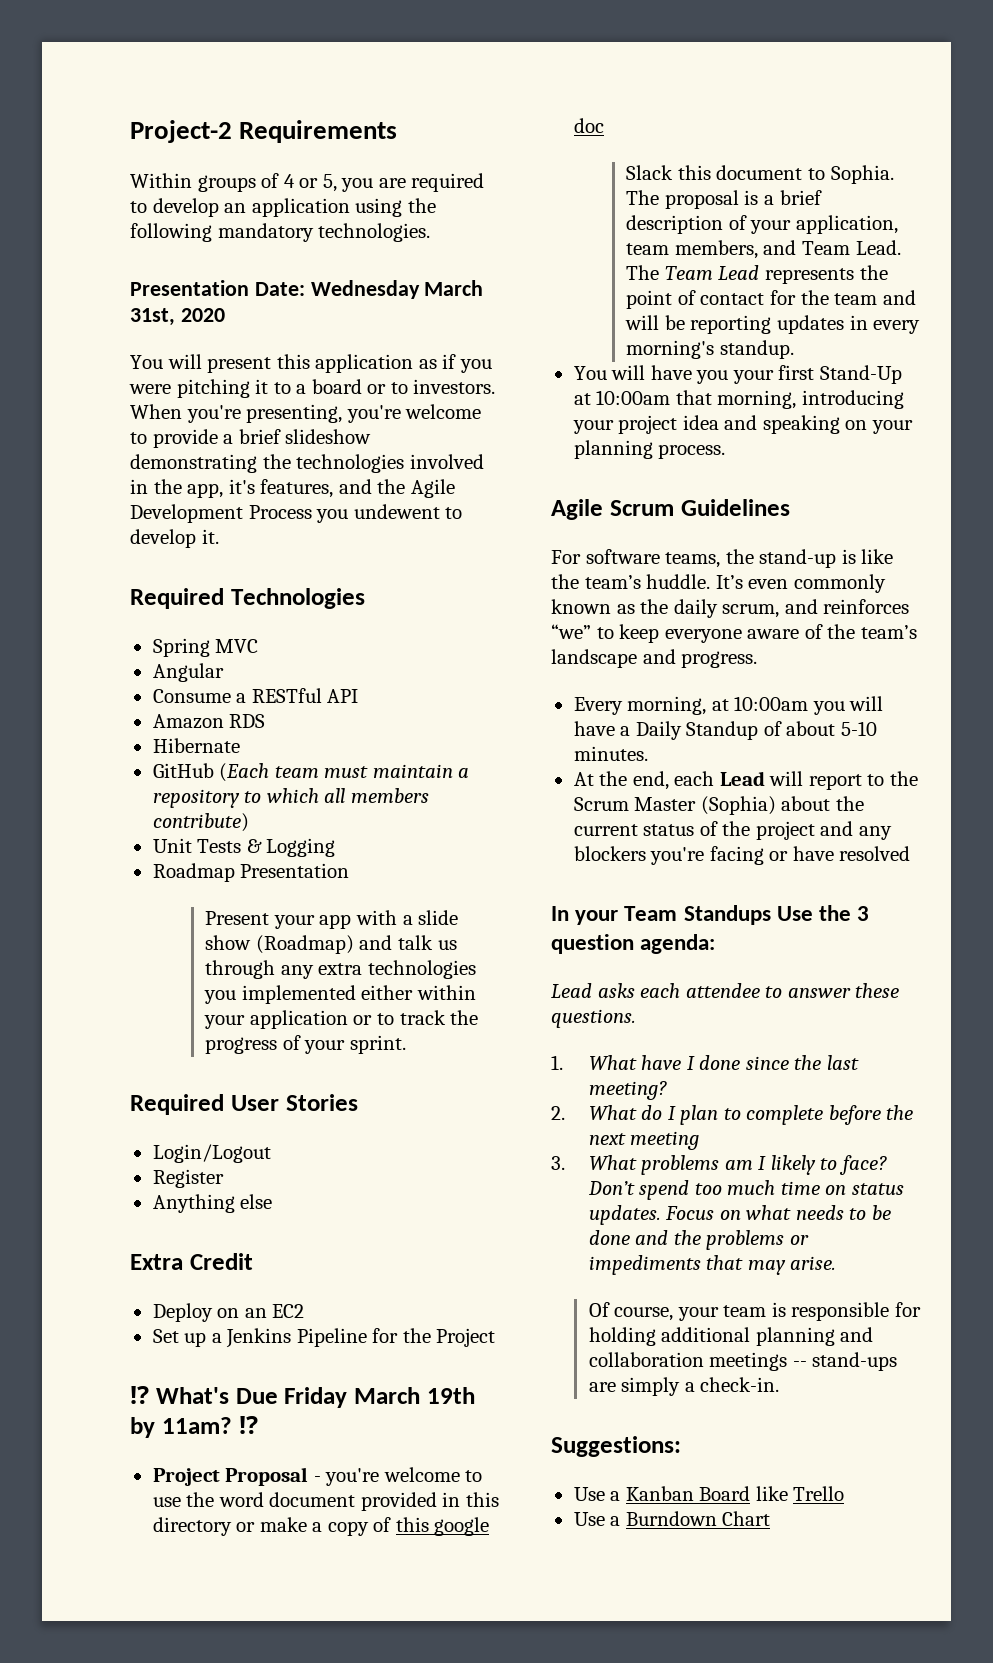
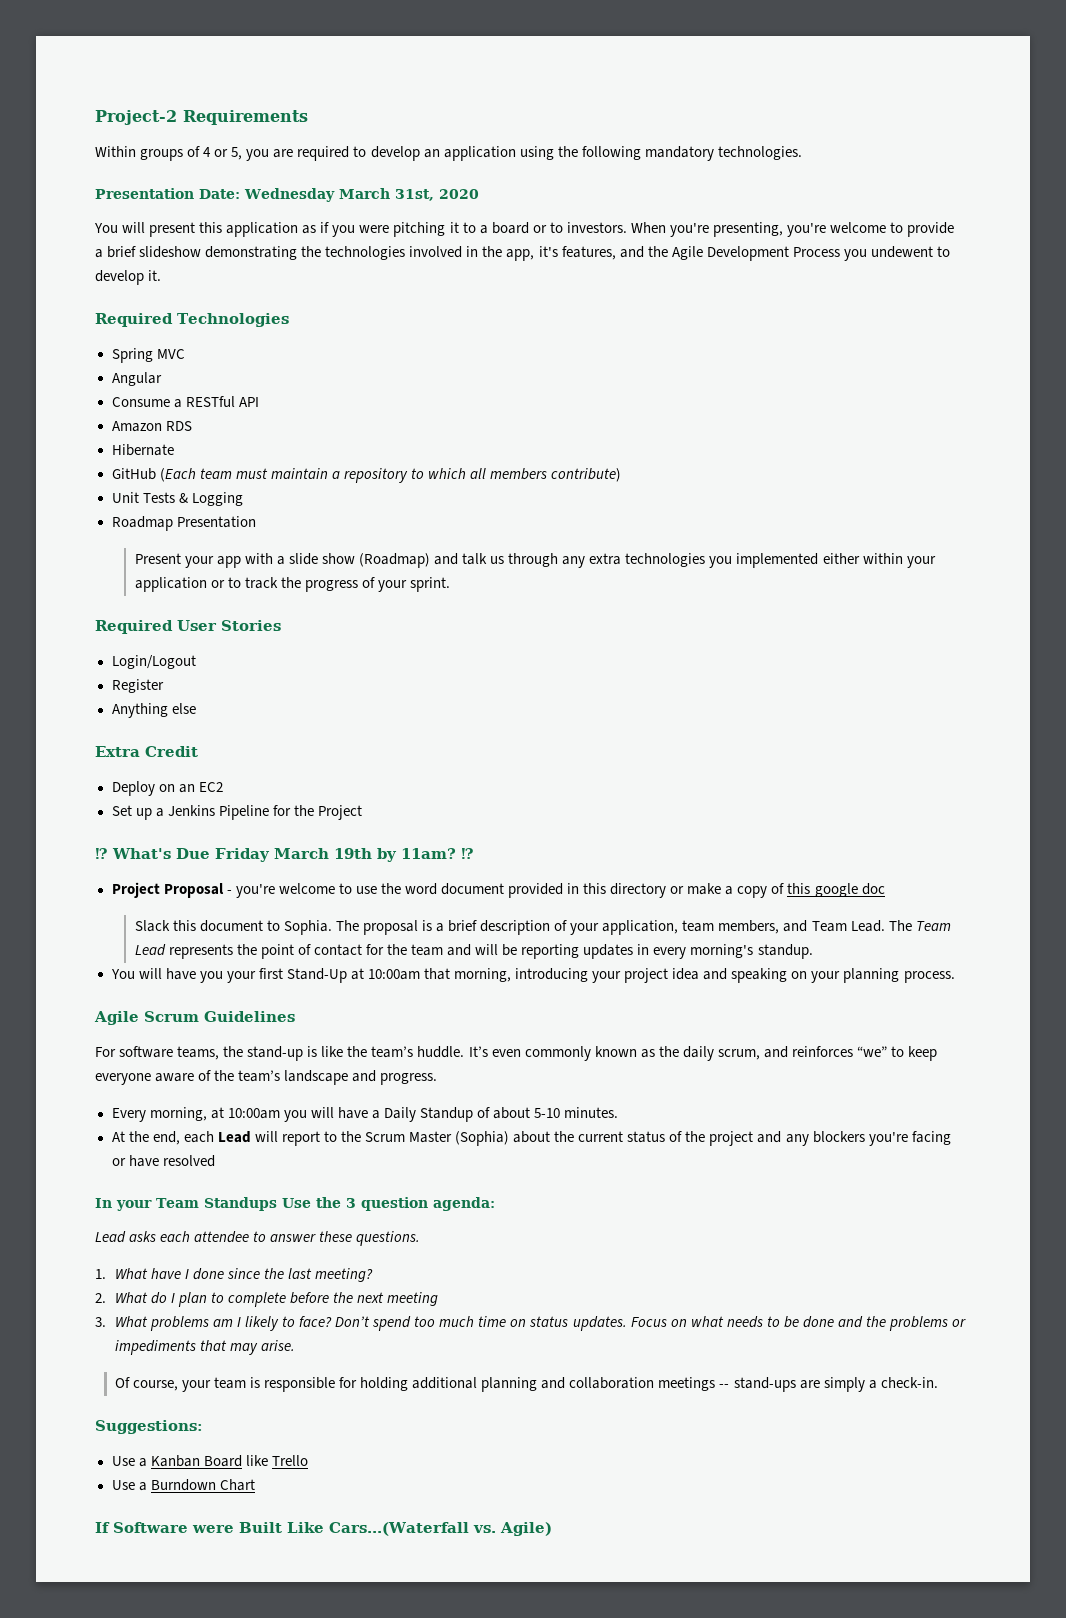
(771, 1518) none -> [95,1522,552,1536] // If Software were Built Like Cars...(Waterfall vs. Agile)

